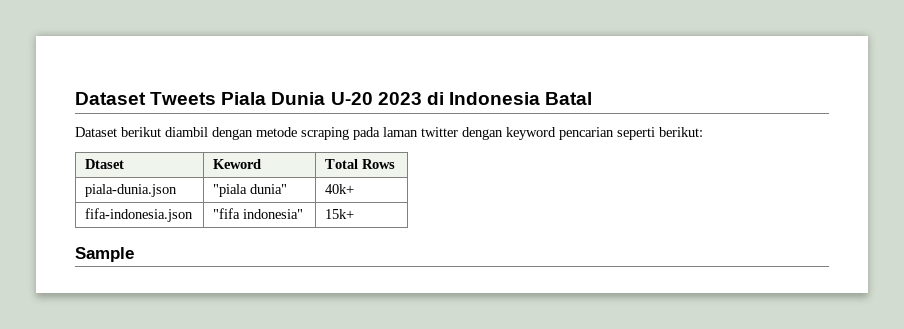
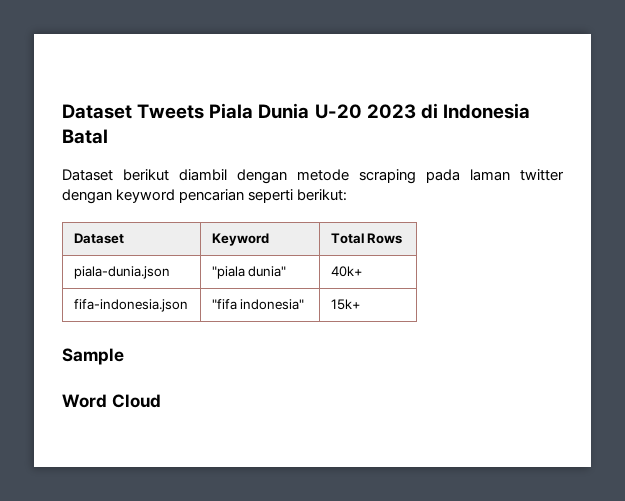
[85,159,125,169] [213,159,262,169] Dtaset | Keword -> [73,233,124,244] [211,233,269,246] Dataset | Keyword
(134, 254) none -> [62,394,161,408] // Word Cloud

